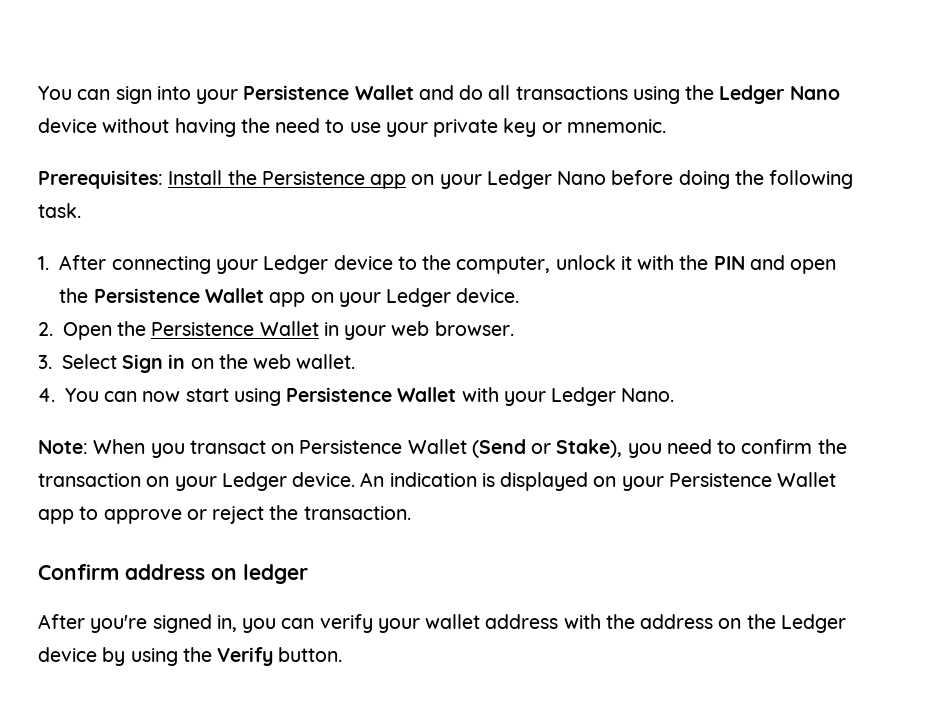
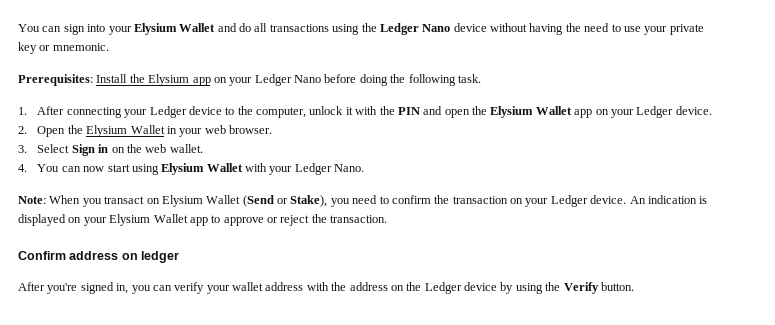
[243,85,350,100] Persistence -> [133,23,177,35] Elysium
[261,171,365,185] Persistence -> [148,74,190,86] Elysium
[93,288,200,303] Persistence -> [490,106,534,118] Elysium
[151,322,255,336] Persistence -> [86,125,128,137] Elysium
[286,387,393,402] Persistence -> [161,163,205,175] Elysium
[299,440,403,454] Persistence -> [161,195,203,207] Elysium
[668,473,772,487] Persistence -> [109,214,151,226] Elysium

